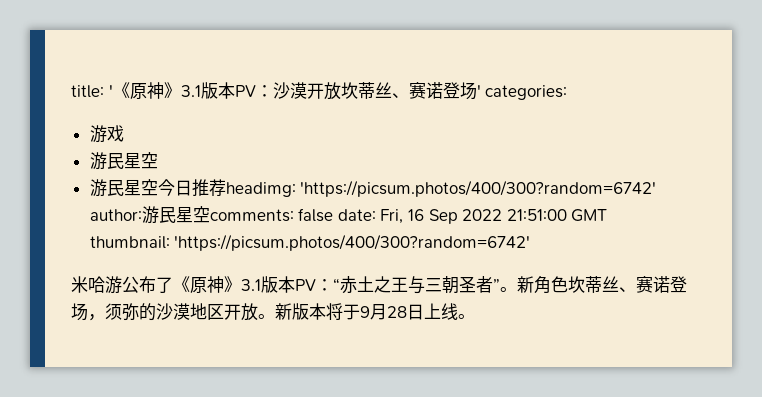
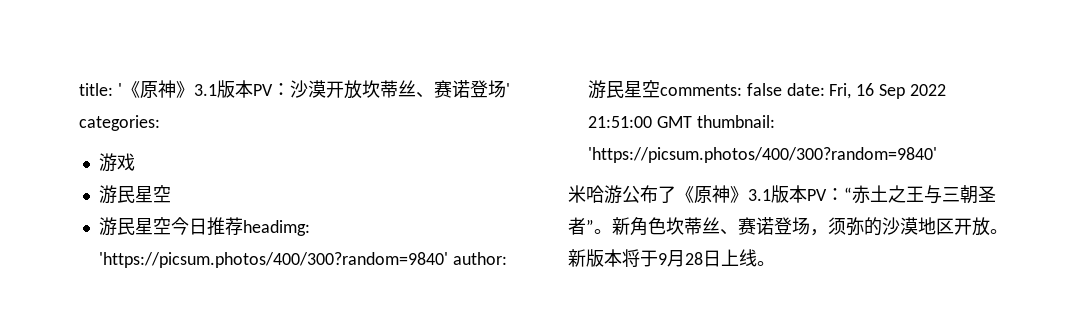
[300,180,657,197] 'https://picsum.photos/400/300?random=6742' -> [98,252,448,268] 'https://picsum.photos/400/300?random=9840'
[174,234,531,251] 'https://picsum.photos/400/300?random=6742' -> [587,147,937,163] 'https://picsum.photos/400/300?random=9840'

